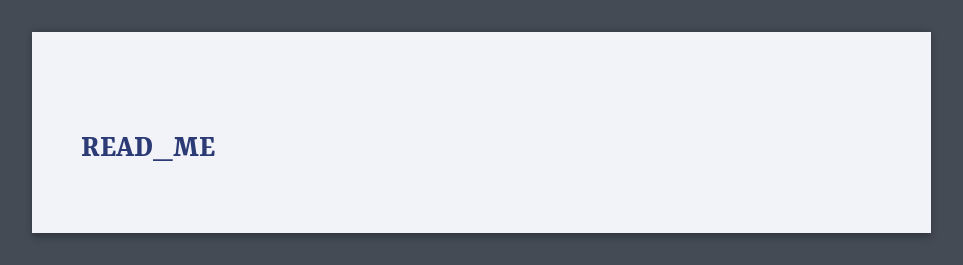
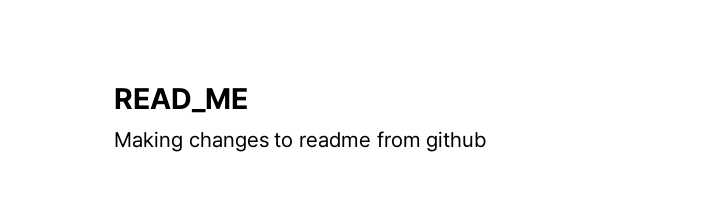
(215, 149) none -> [114,131,487,152] // Making changes to readme from github

